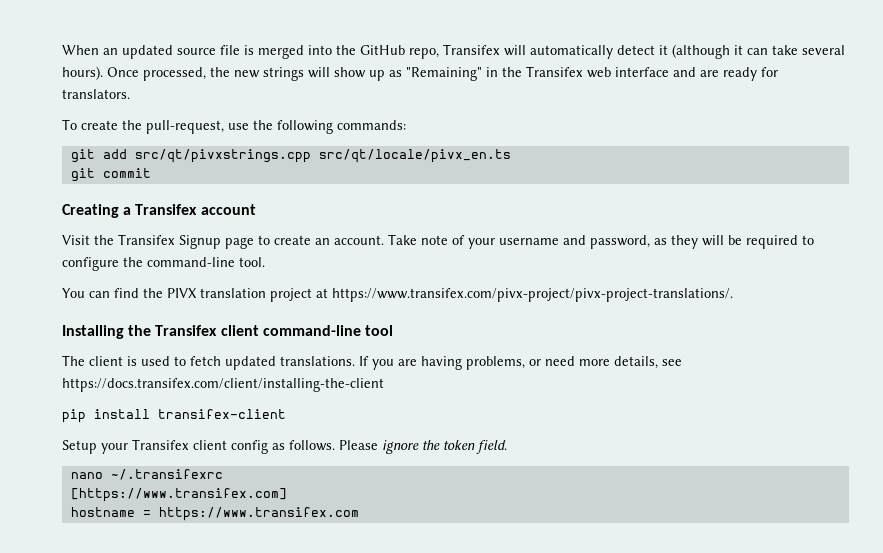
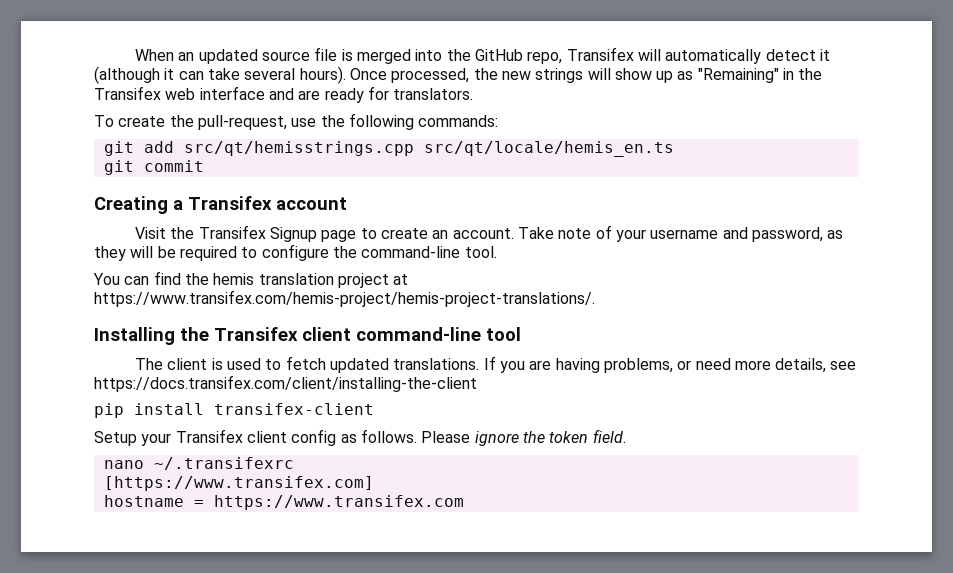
[134,149,511,163] src/qt/pivxstrings.cpp src/qt/locale/pivx_en.ts -> [183,141,674,157] src/qt/hemisstrings.cpp src/qt/locale/hemis_en.ts
[167,288,197,298] PIVX -> [213,273,255,285] hemis
[332,288,733,302] https://www.transifex.com/pivx-project/pivx-project-translations/. -> [94,290,595,307] https://www.transifex.com/hemis-project/hemis-project-translations/.

